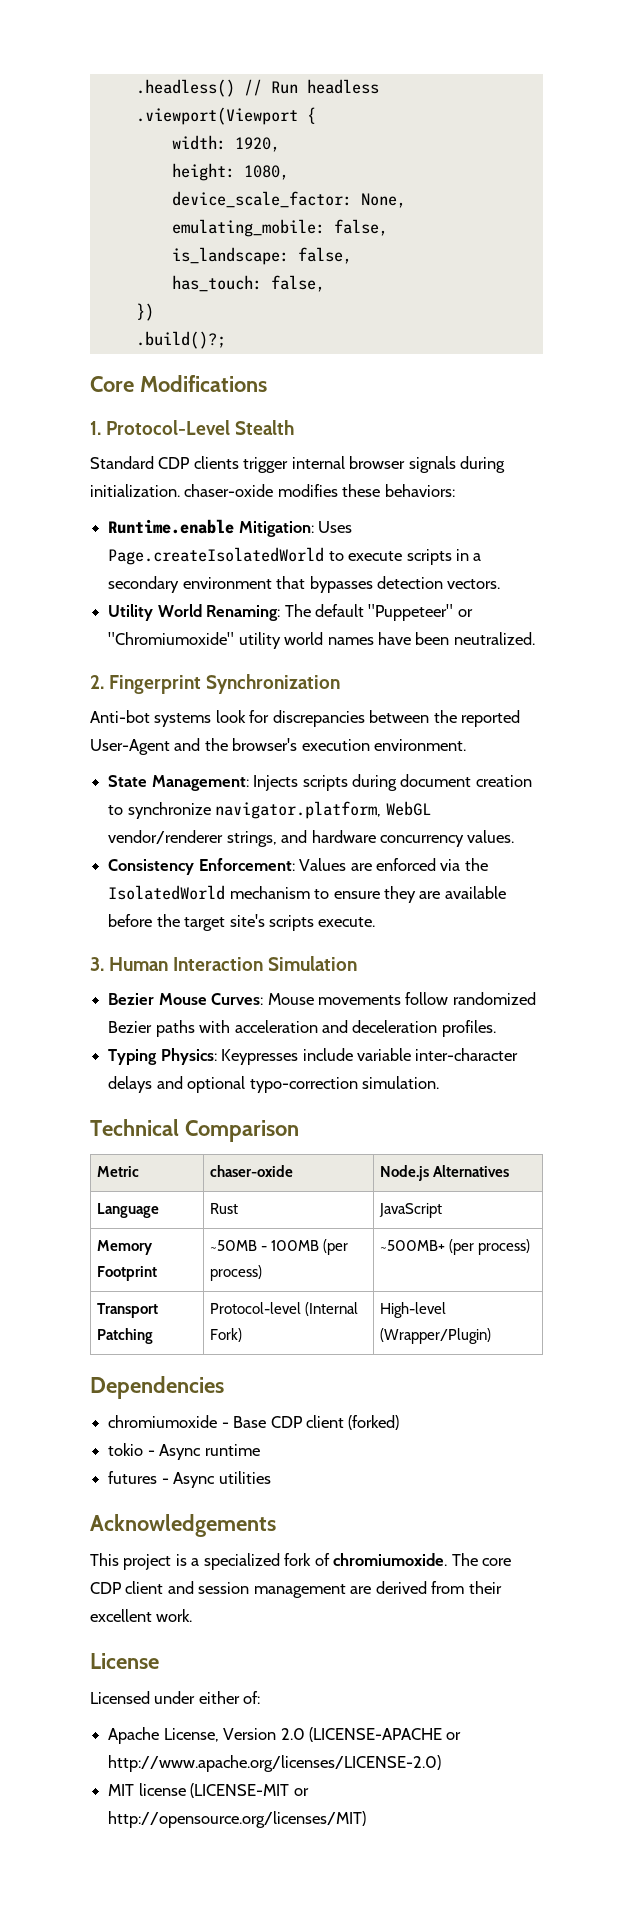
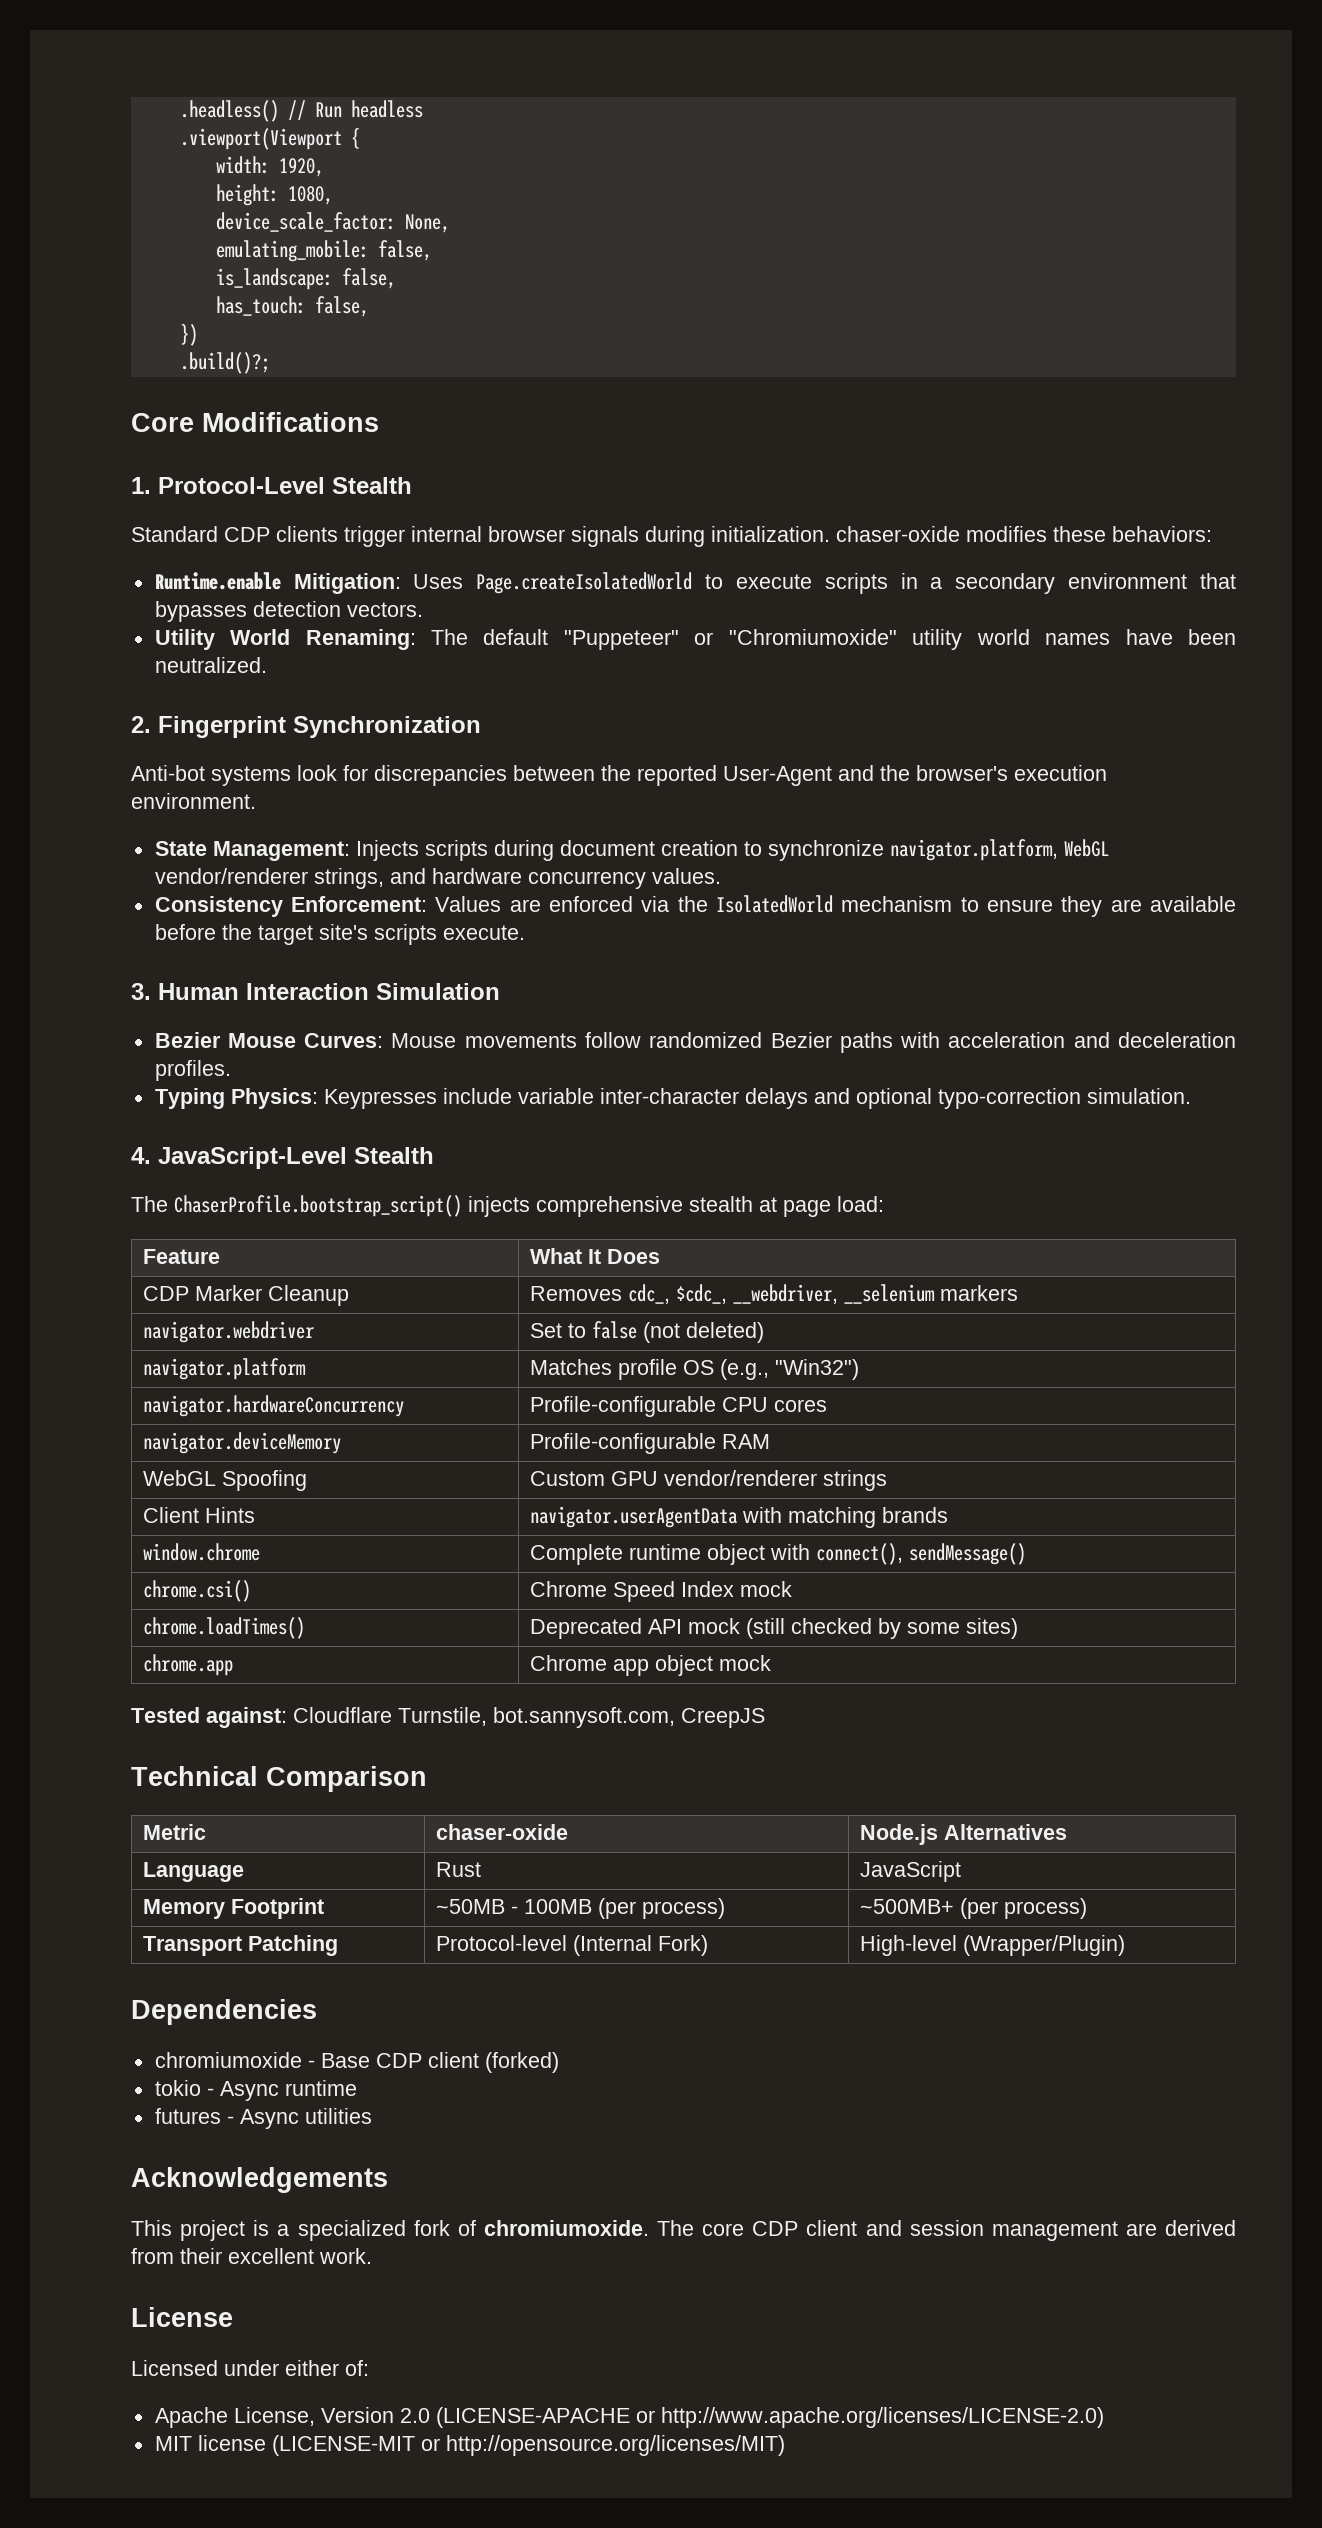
(439, 1082) none -> [131,1147,434,1169] [131,1195,884,1217] [143,1249,221,1264] [530,1248,661,1264] [143,1285,350,1306] [530,1284,1019,1304] [143,1321,315,1343] [530,1321,765,1343] [143,1358,307,1380] [530,1359,860,1380] [143,1395,405,1417] [530,1396,828,1417] [143,1432,342,1454] [530,1433,771,1454] [143,1470,308,1491] [530,1470,888,1491] [143,1507,256,1523] [530,1506,949,1528] [143,1543,261,1561] [530,1543,1027,1565] [143,1580,252,1602] [530,1581,793,1602] [143,1617,306,1639] [530,1618,1019,1639] [143,1654,234,1676] [530,1655,772,1676] [131,1707,765,1728] // 4. JavaScript-Level Stealth // The ChaserProfile.bootstrap_script() injects comprehensive stealth at page load: // Feature | What It Does // CDP Marker Cleanup | Removes cdc_, $cdc_, __webdriver, __selenium markers // navigator.webdriver | Set to false (not deleted) // navigator.platform | Matches profile OS (e.g., "Win32") // navigator.hardwareConcurrency | Profile-configurable CPU cores // navigator.deviceMemory | Profile-configurable RAM // WebGL Spoofing | Custom GPU vendor/renderer strings // Client Hints | navigator.userAgentData with matching brands // window.chrome | Complete runtime object with connect(), sendMessage() // chrome.csi() | Chrome Speed Index mock // chrome.loadTimes() | Deprecated API mock (still checked by some sites) // chrome.app | Chrome app object mock // Tested against: Cloudflare Turnstile, bot.sannysoft.com, CreepJS

